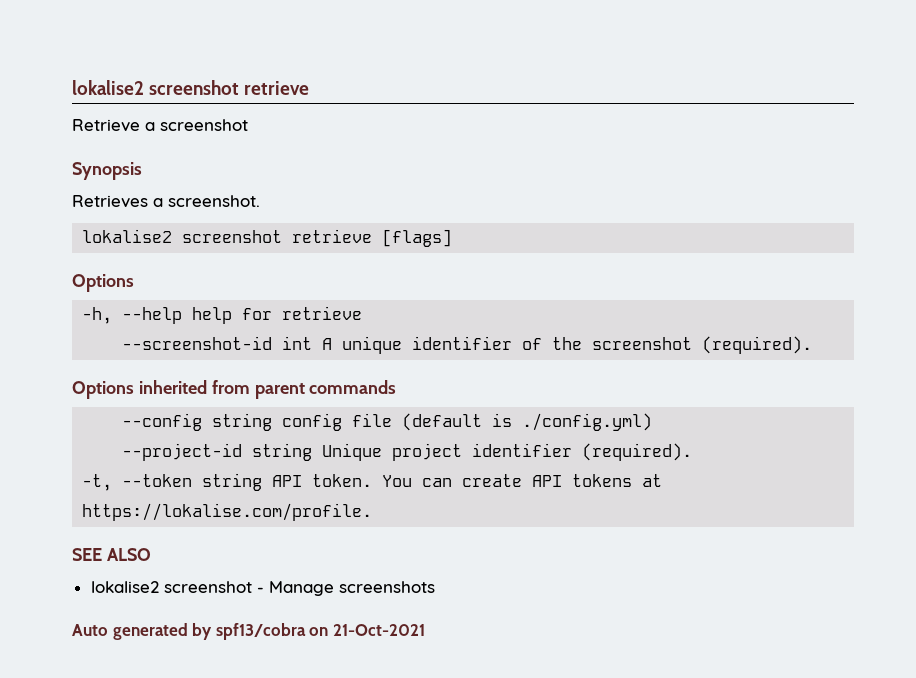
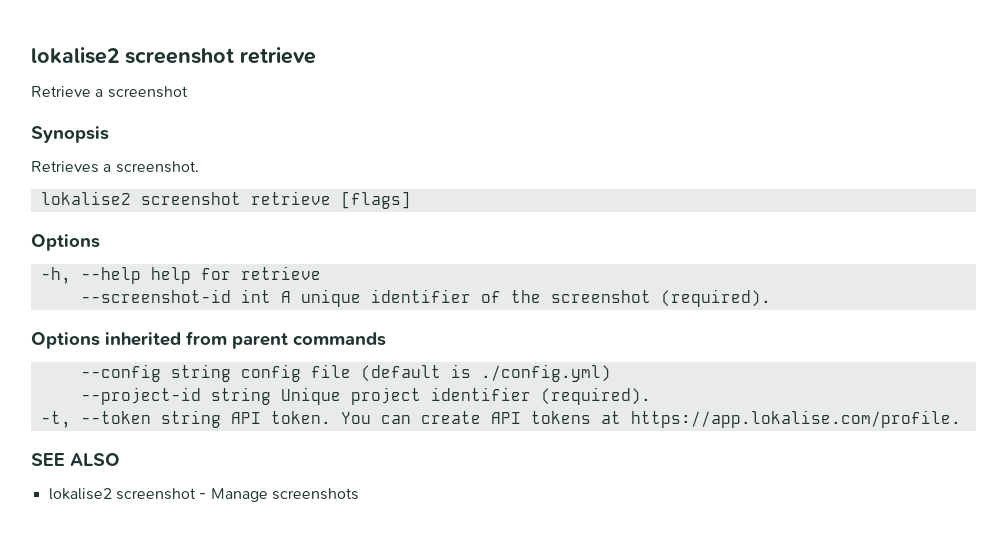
[82,503,373,521] https://lokalise.com/profile. -> [630,410,961,428] https://app.lokalise.com/profile.
[72,623,425,640] // Auto generated by spf13/cobra on 21-Oct-2021 -> (359, 494) none

